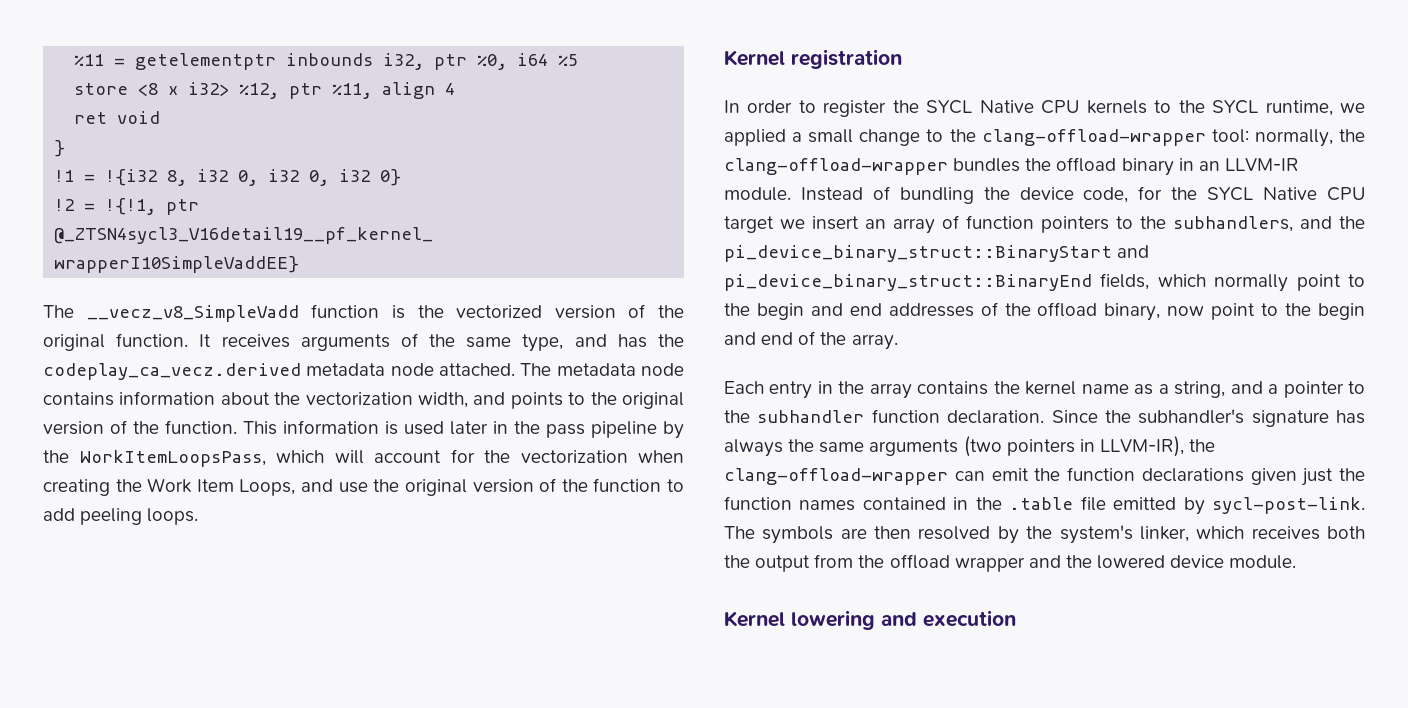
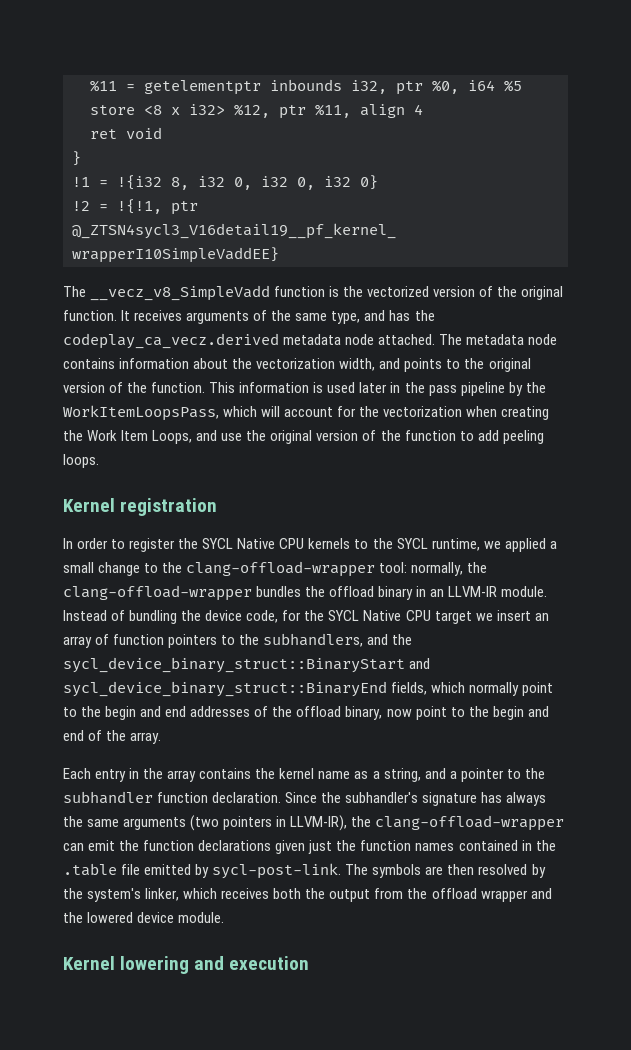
[724,245,1150,262] [724,274,1092,291] pi_device_binary_struct::BinaryStart and pi_device_binary_struct::BinaryEnd -> [63,657,431,673] [63,681,387,697] sycl_device_binary_struct::BinaryStart and sycl_device_binary_struct::BinaryEnd

